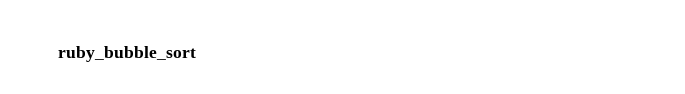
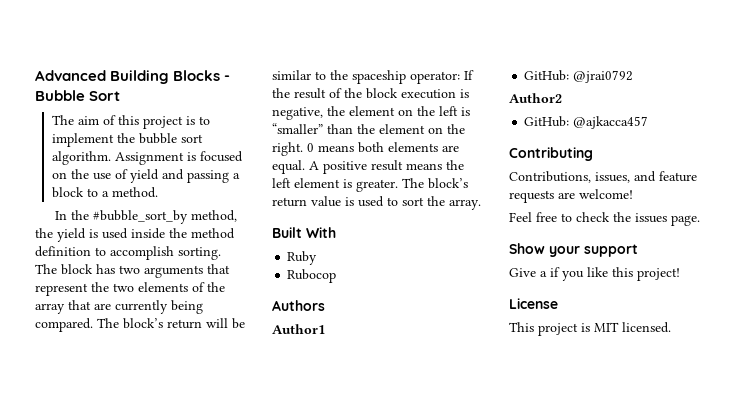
[58,46,196,62] ruby_bubble_sort -> [35,70,231,84] [35,90,121,101] [52,115,211,129] [52,133,204,147] [52,151,244,165] [52,169,241,183] [52,187,159,198] [54,210,237,224] [35,228,235,242] [35,246,221,260] [35,264,230,278] [35,282,225,296] [35,300,203,314] [35,318,245,332] [272,70,474,84] [272,88,469,99] [272,106,470,120] [272,123,465,134] [272,142,459,156] [272,160,464,174] [272,178,468,192] [272,196,481,210] [272,227,336,238] [287,251,318,265] [287,269,337,283] [272,300,325,311] [272,324,325,334] [524,70,634,83] [509,93,562,103] [524,116,649,129] [509,147,593,161] [509,171,697,183] [509,189,633,203] [509,212,700,226] [509,243,638,257] [509,267,680,281] [509,298,558,309] [509,322,671,336] Advanced Building Blocks - Bubble Sort // The aim of this project is to implement the bubble sort algorithm. Assignment is focused on the use of yield and passing a block to a method. // In the #bubble_sort_by method, the yield is used inside the method definition to accomplish sorting. The block has two arguments that represent the two elements of the array that are currently being compared. The block’s return will be similar to the spaceship operator: If the result of the block execution is negative, the element on the left is “smaller” than the element on the right. 0 means both elements are equal. A positive result means the left element is greater. The block’s return value is used to sort the array. // Built With // Ruby // Rubocop // Authors // Author1 // GitHub: @jrai0792 // Author2 // GitHub: @ajkacca457 // Contributing // Contributions, issues, and feature requests are welcome! // Feel free to check the issues page. // Show your support // Give a if you like this project! // License // This project is MIT licensed.

